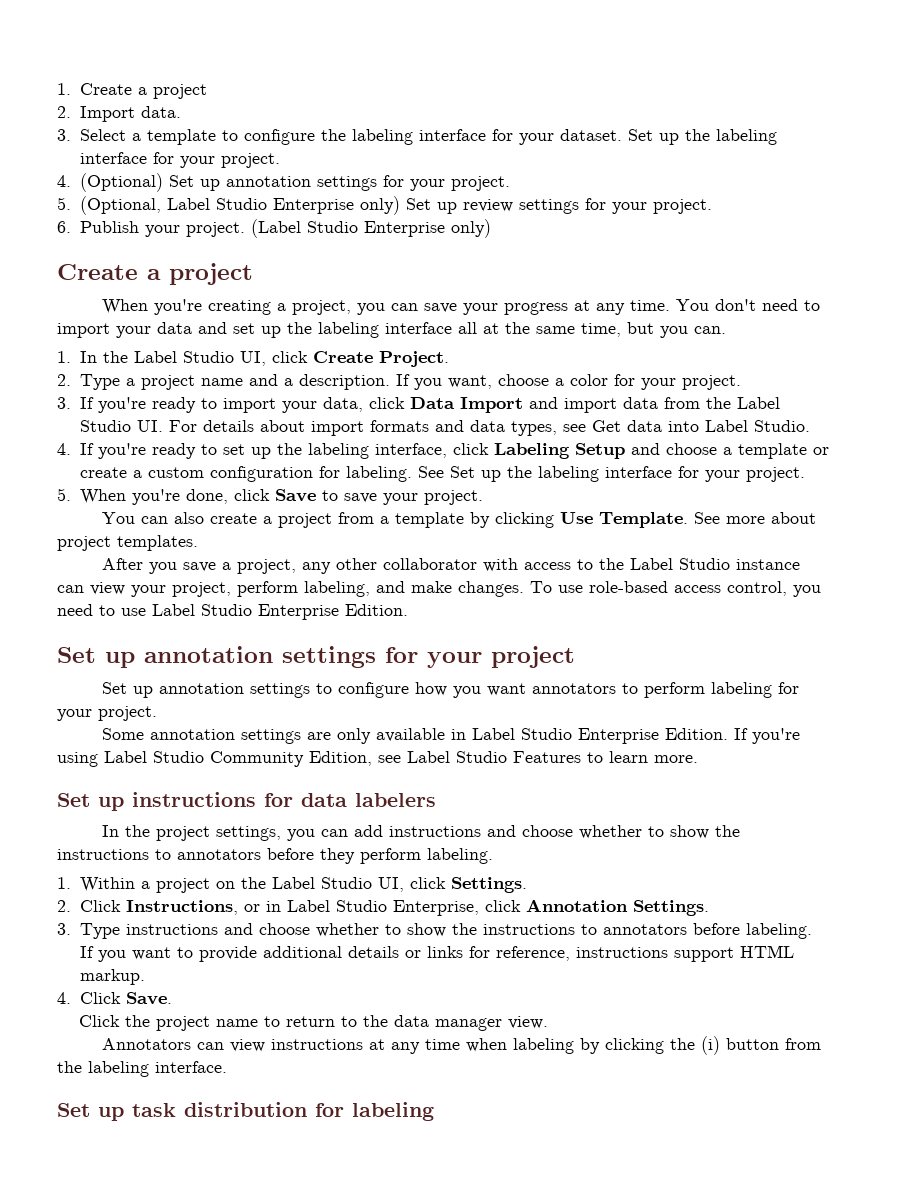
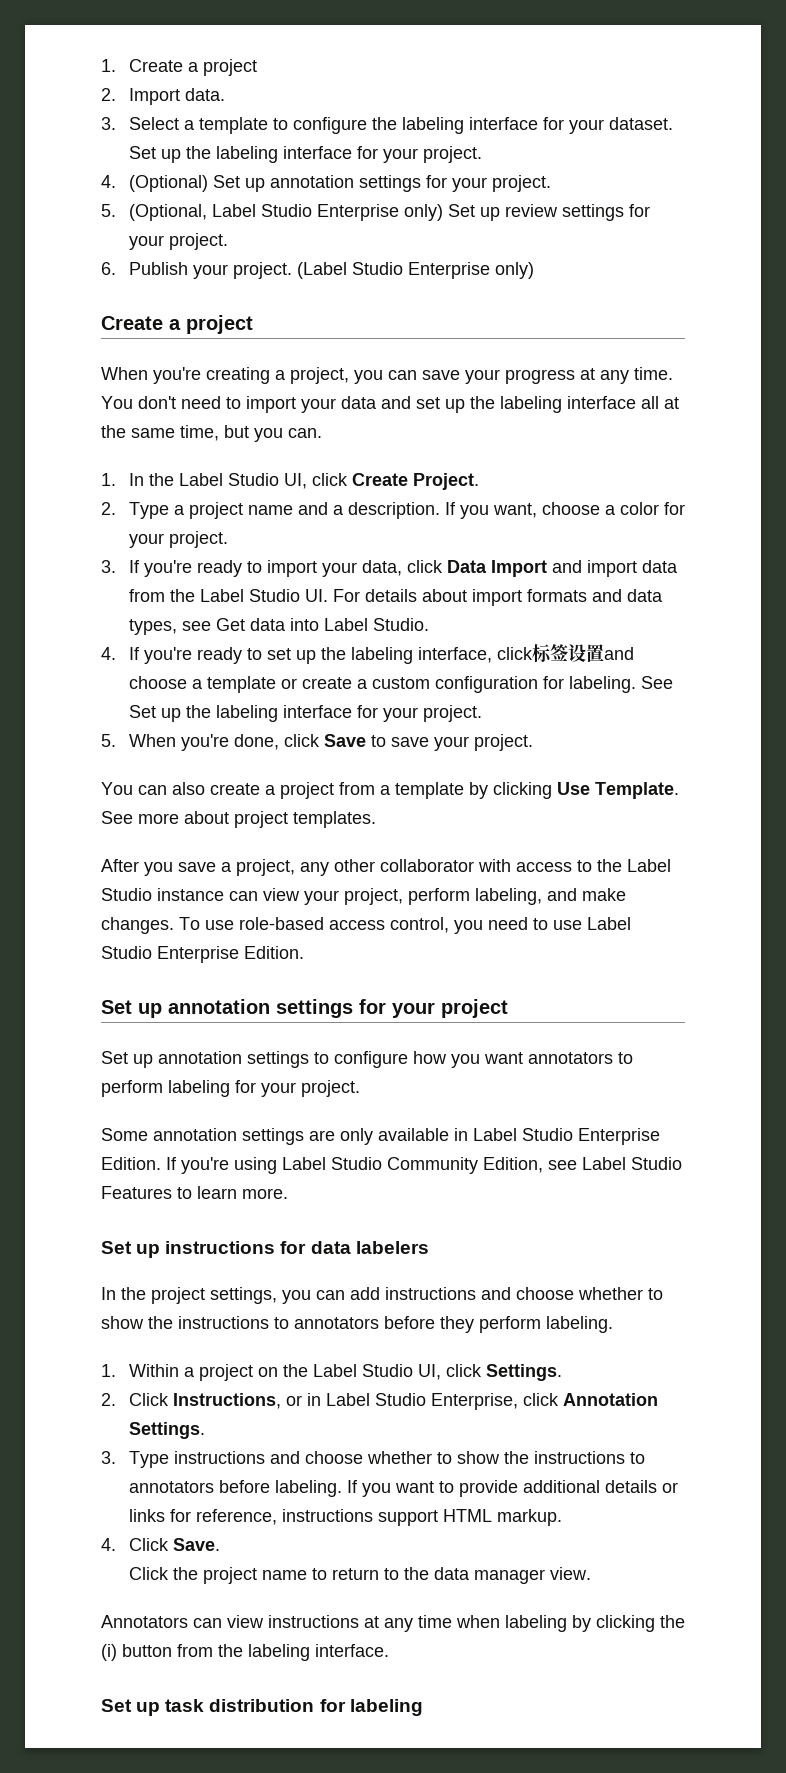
[493,443,625,459] Labeling Setup -> [531,644,604,663] 标签设置

